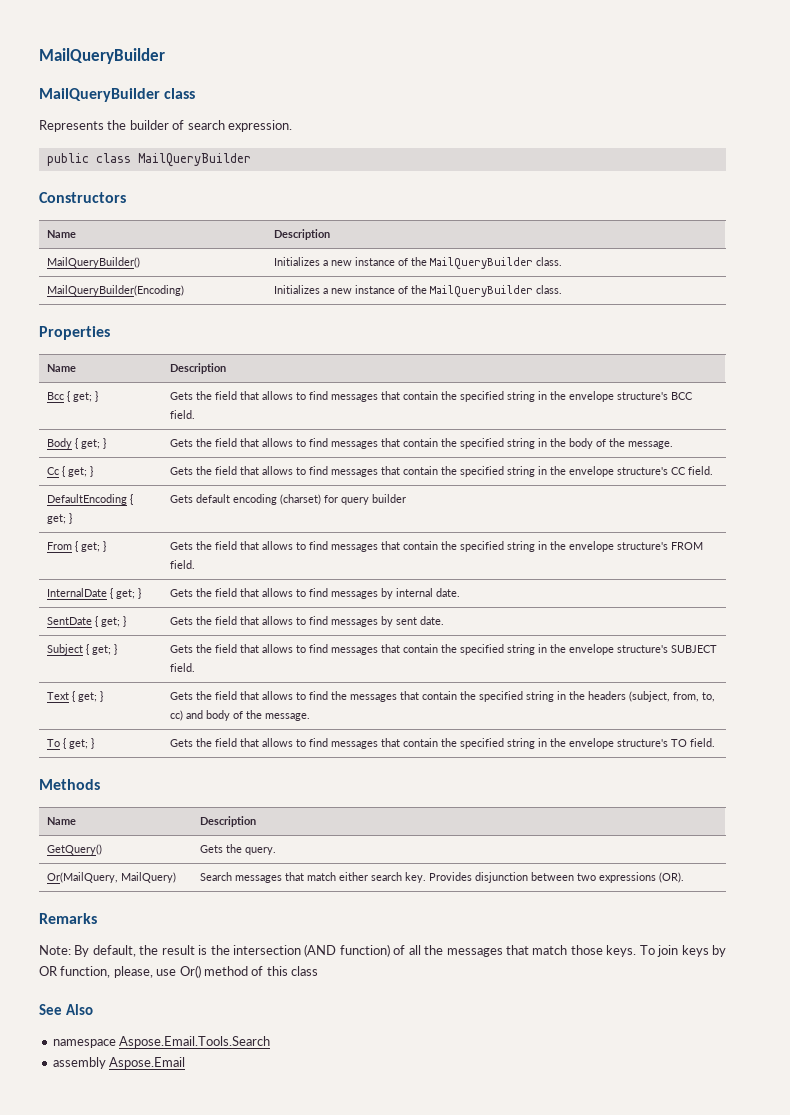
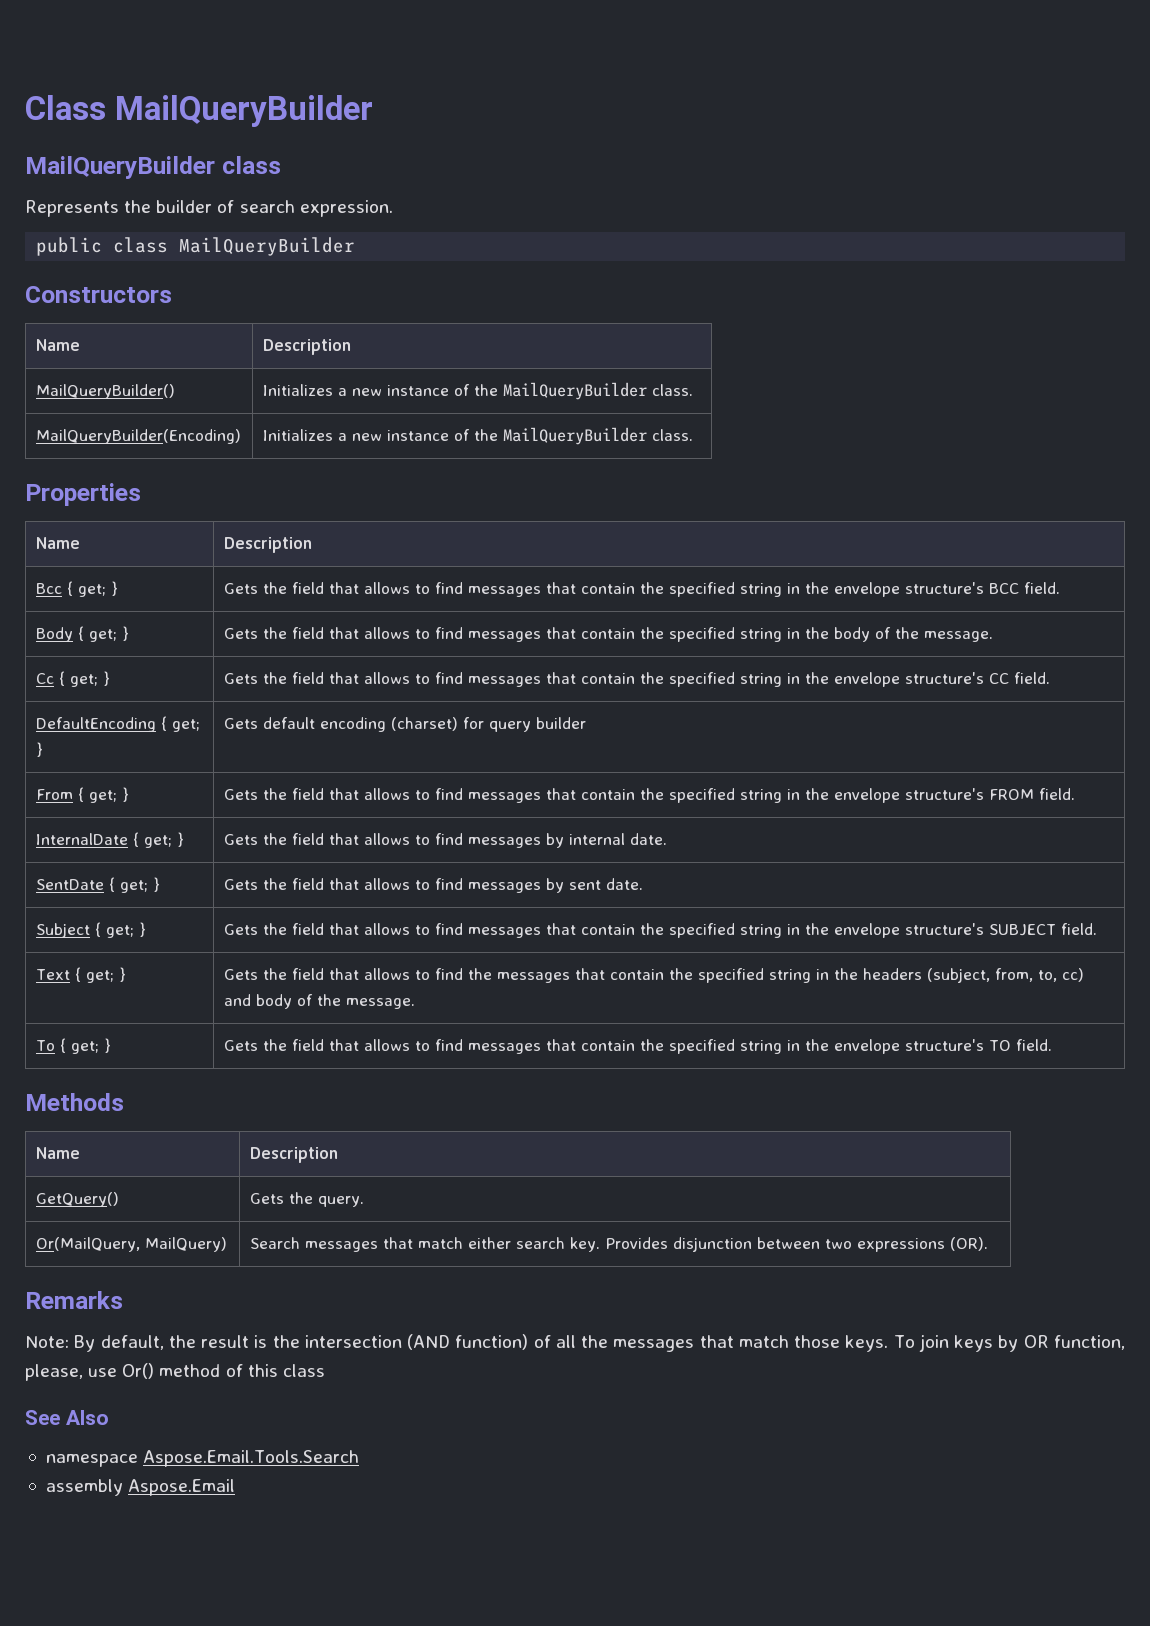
(39, 56) none -> [25,95,106,120] Class

